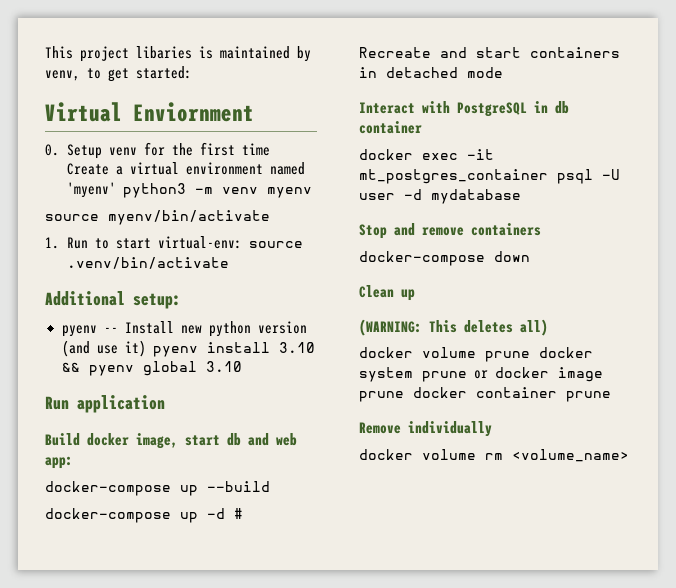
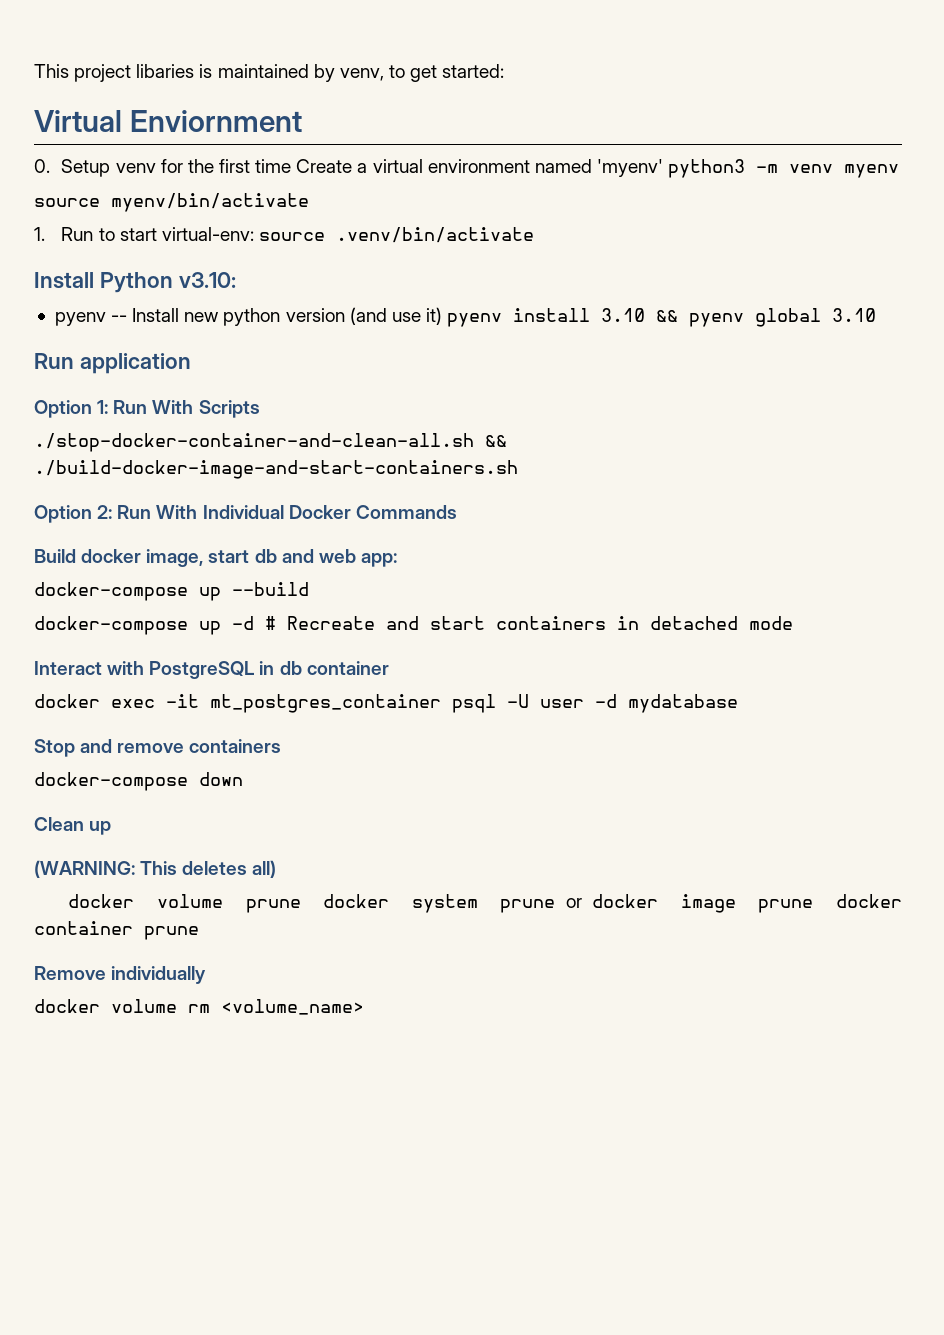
[45,291,181,309] Additional setup: -> [34,272,236,293] Install Python v3.10:
(165, 404) none -> [34,400,260,418] [34,433,507,452] [34,460,518,479] [34,505,457,523] // Option 1: Run With Scripts // ./stop-docker-container-and-clean-all.sh && ./build-docker-image-and-start-containers.sh // Option 2: Run With Individual Docker Commands

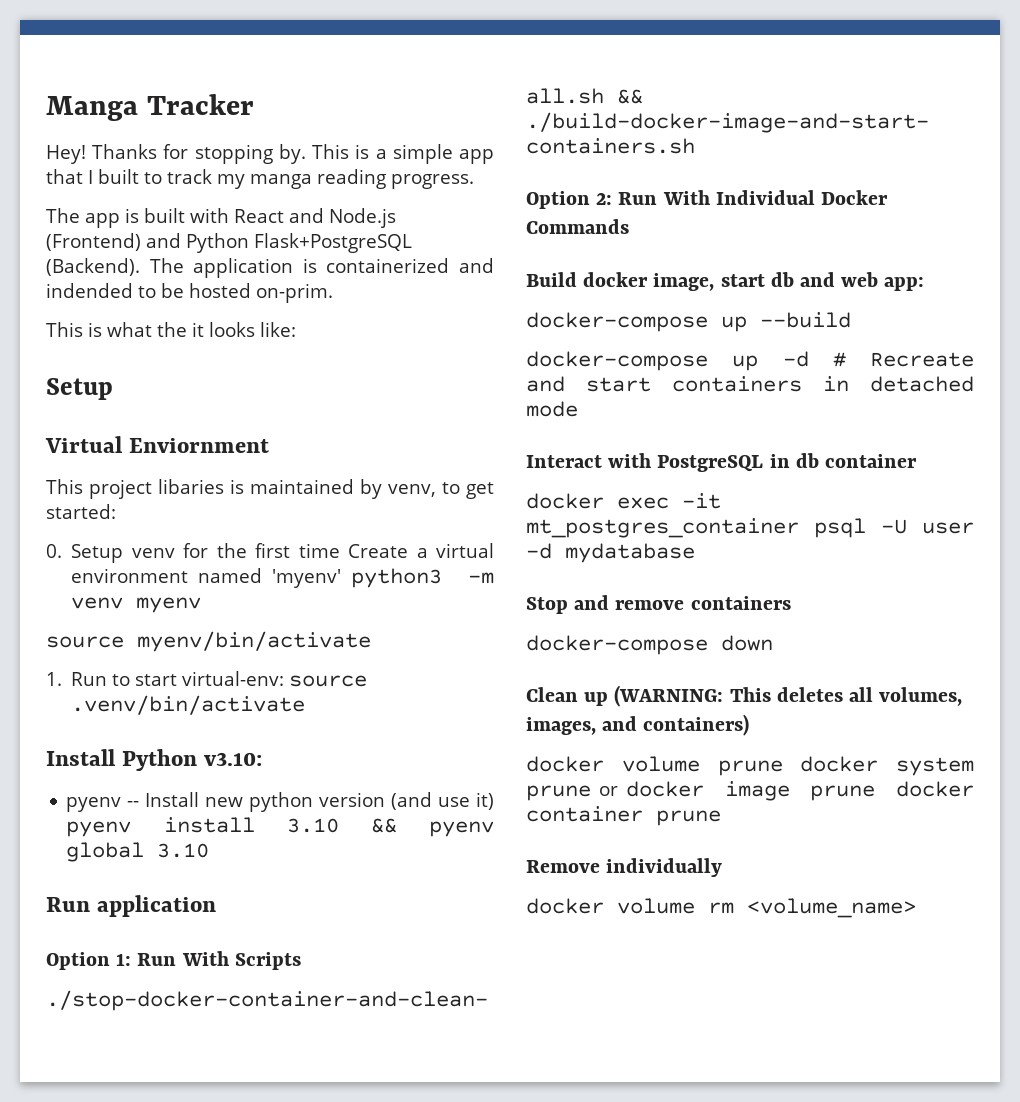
(34, 71) none -> [46,94,254,121] [46,144,494,164] [46,169,474,189] [46,208,396,228] [46,233,412,253] [46,258,495,278] [46,283,333,303] [46,322,296,337] [46,378,113,400] [45,436,270,453] Manga Tracker // Hey! Thanks for stopping by. This is a simple app that I built to track my manga reading progress. // The app is built with React and Node.js (Frontend) and Python Flask+PostgreSQL (Backend). The application is containerized and indended to be hosted on-prim. // This is what the it looks like: // Setup // Virtual Enviornment //
[34,110,302,132] // Virtual Enviornment -> (116, 511) none
(112, 828) // -> (609, 699) none
[252,860,277,878] all) -> [849,687,963,706] [526,714,750,736] all volumes, images, and containers)

